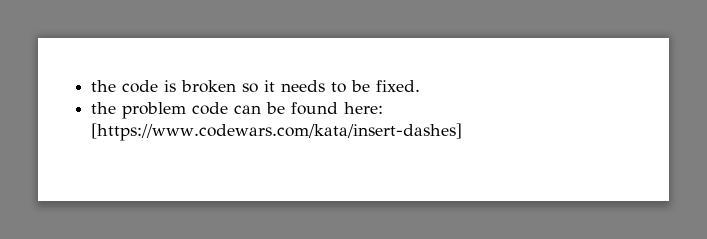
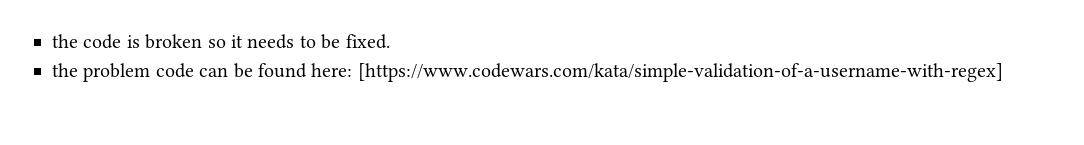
[91,123,463,141] [https://www.codewars.com/kata/insert-dashes] -> [357,63,1003,82] [https://www.codewars.com/kata/simple-validation-of-a-username-with-regex]

